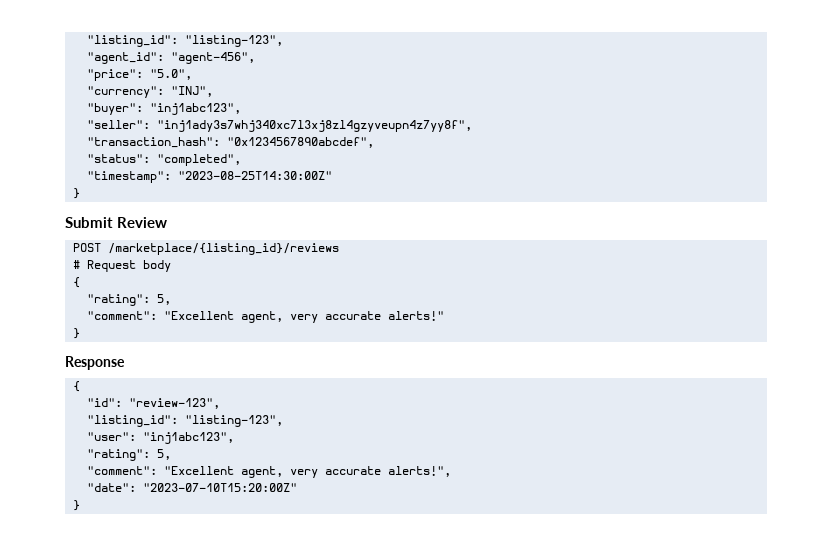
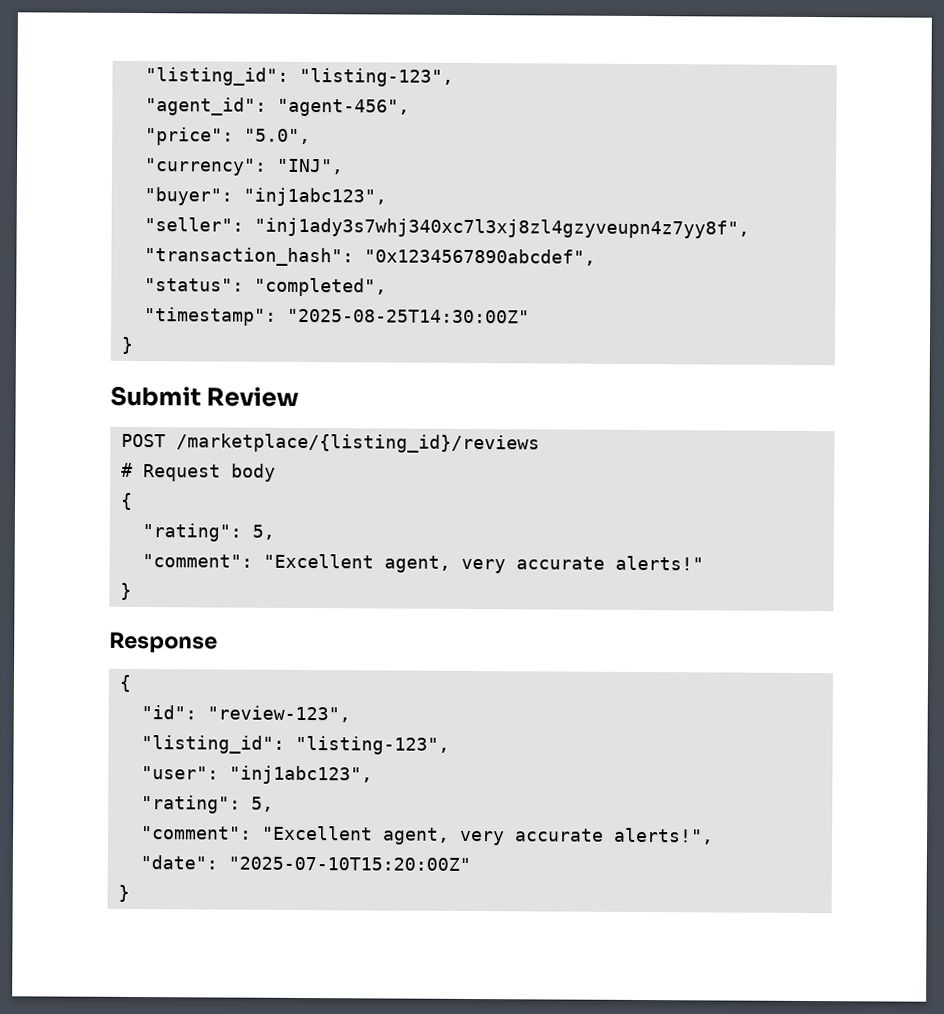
[177,171,332,180] "2023-08-25T14:30:00Z" -> [286,308,530,324] "2025-08-25T14:30:00Z"
[142,483,297,492] "2023-07-10T15:20:00Z" -> [227,856,471,871] "2025-07-10T15:20:00Z"

